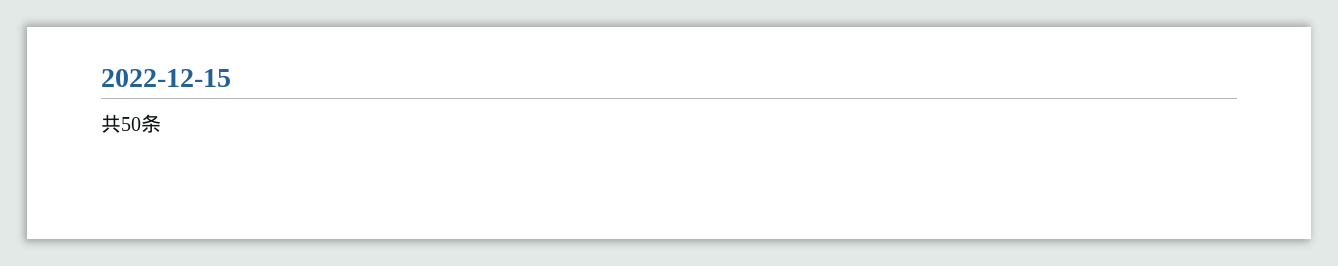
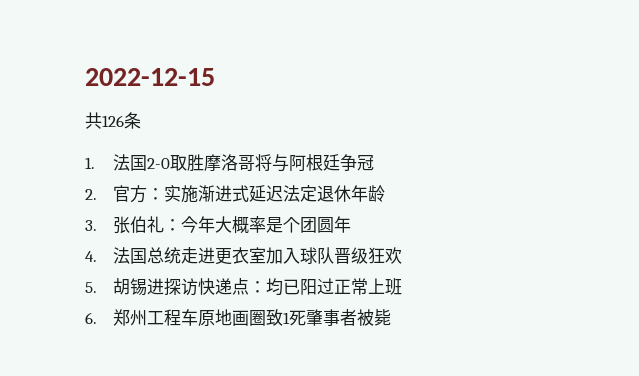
[121,117,141,131] 50 -> [102,115,124,127] 126
(161, 123) none -> [85,154,375,172] [85,185,386,203] [85,216,352,234] [85,247,403,265] [85,278,403,296] [85,309,392,326] // 1.法国2-0取胜摩洛哥将与阿根廷争冠 // 2.官方：实施渐进式延迟法定退休年龄 // 3.张伯礼：今年大概率是个团圆年 // 4.法国总统走进更衣室加入球队晋级狂欢 // 5.胡锡进探访快递点：均已阳过正常上班 // 6.郑州工程车原地画圈致1死肇事者被毙

